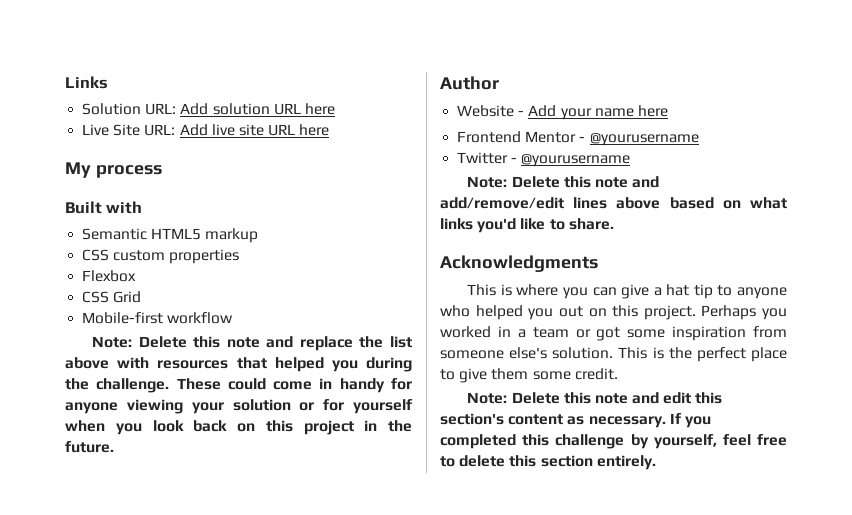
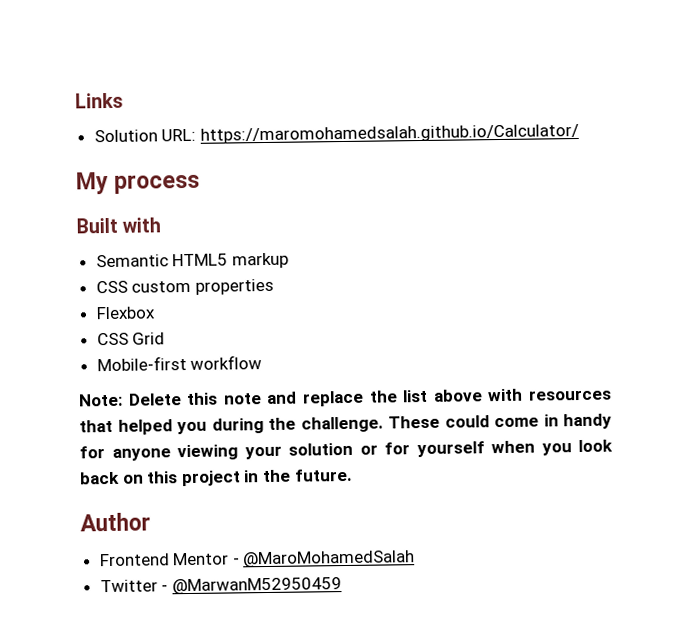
[180,103,335,115] [82,124,330,136] Add solution URL here // Live Site URL: Add live site URL here -> [199,123,579,144] https://maromohamedsalah.github.io/Calculator/
[457,105,668,120] // Website - Add your name here -> (151, 522) none
[589,133,699,146] @yourusername -> [243,550,416,568] @MaroMohamedSalah
[521,154,631,167] [467,176,660,188] [440,197,787,209] [440,218,614,233] [440,255,598,272] [467,284,787,299] [440,305,787,320] [440,326,787,341] [440,347,787,362] [440,368,618,383] [467,392,723,404] [440,413,711,428] [440,434,787,449] [440,455,656,470] @yourusername // Note: Delete this note and add/remove/edit lines above based on what links you'd like to share. // Acknowledgments // This is where you can give a hat tip to anyone who helped you out on this project. Perhaps you worked in a team or got some inspiration from someone else's solution. This is the perfect place to give them some credit. // Note: Delete this note and edit this section's content as necessary. If you completed this challenge by yourself, feel free to delete this section entirely. -> [171,577,342,595] @MarwanM52950459

